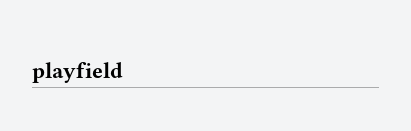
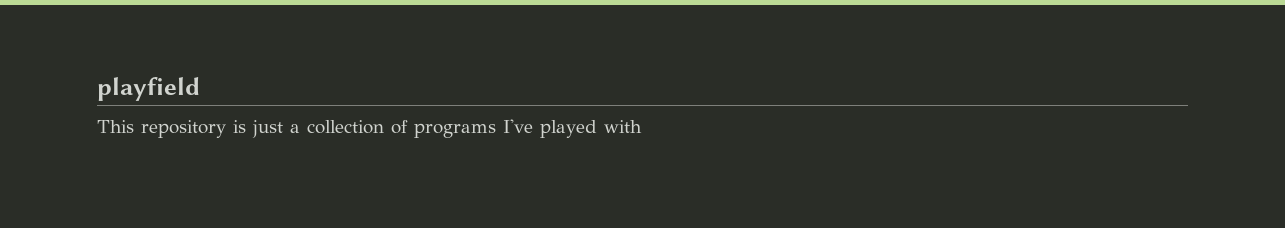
(123, 72) none -> [97,119,642,138] // This repository is just a collection of programs I've played with

